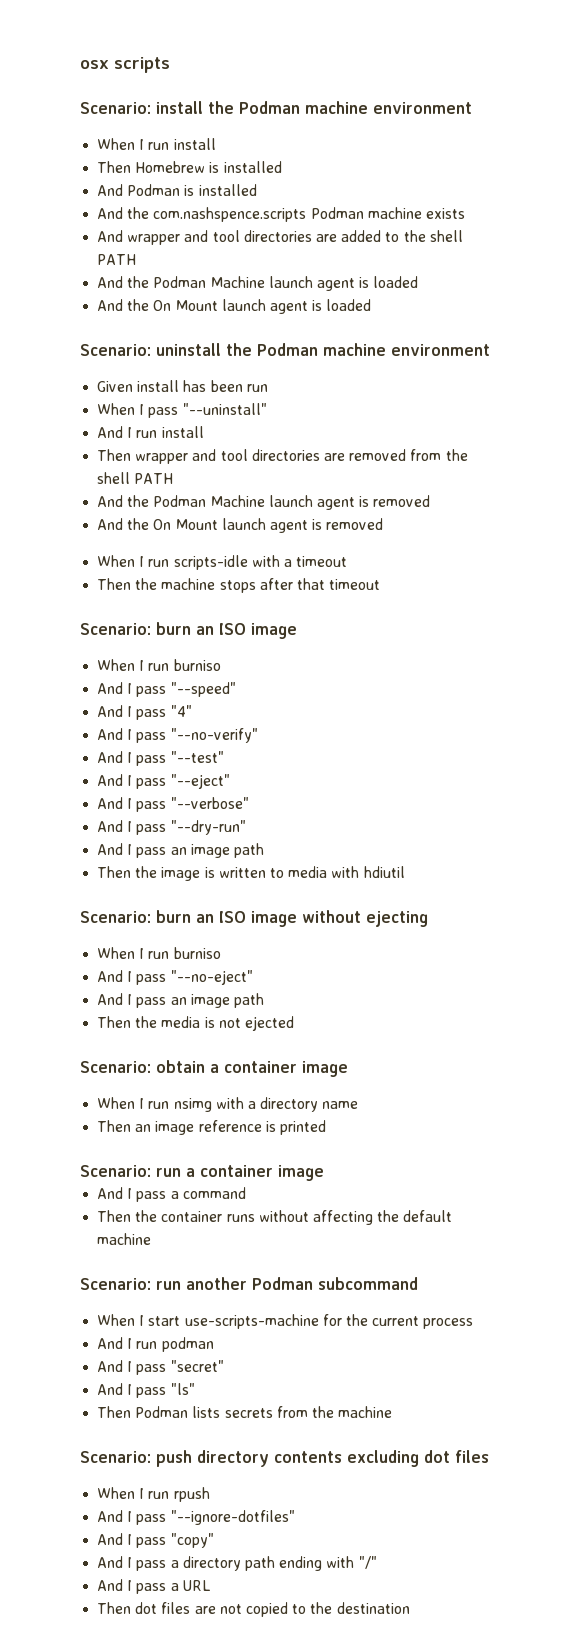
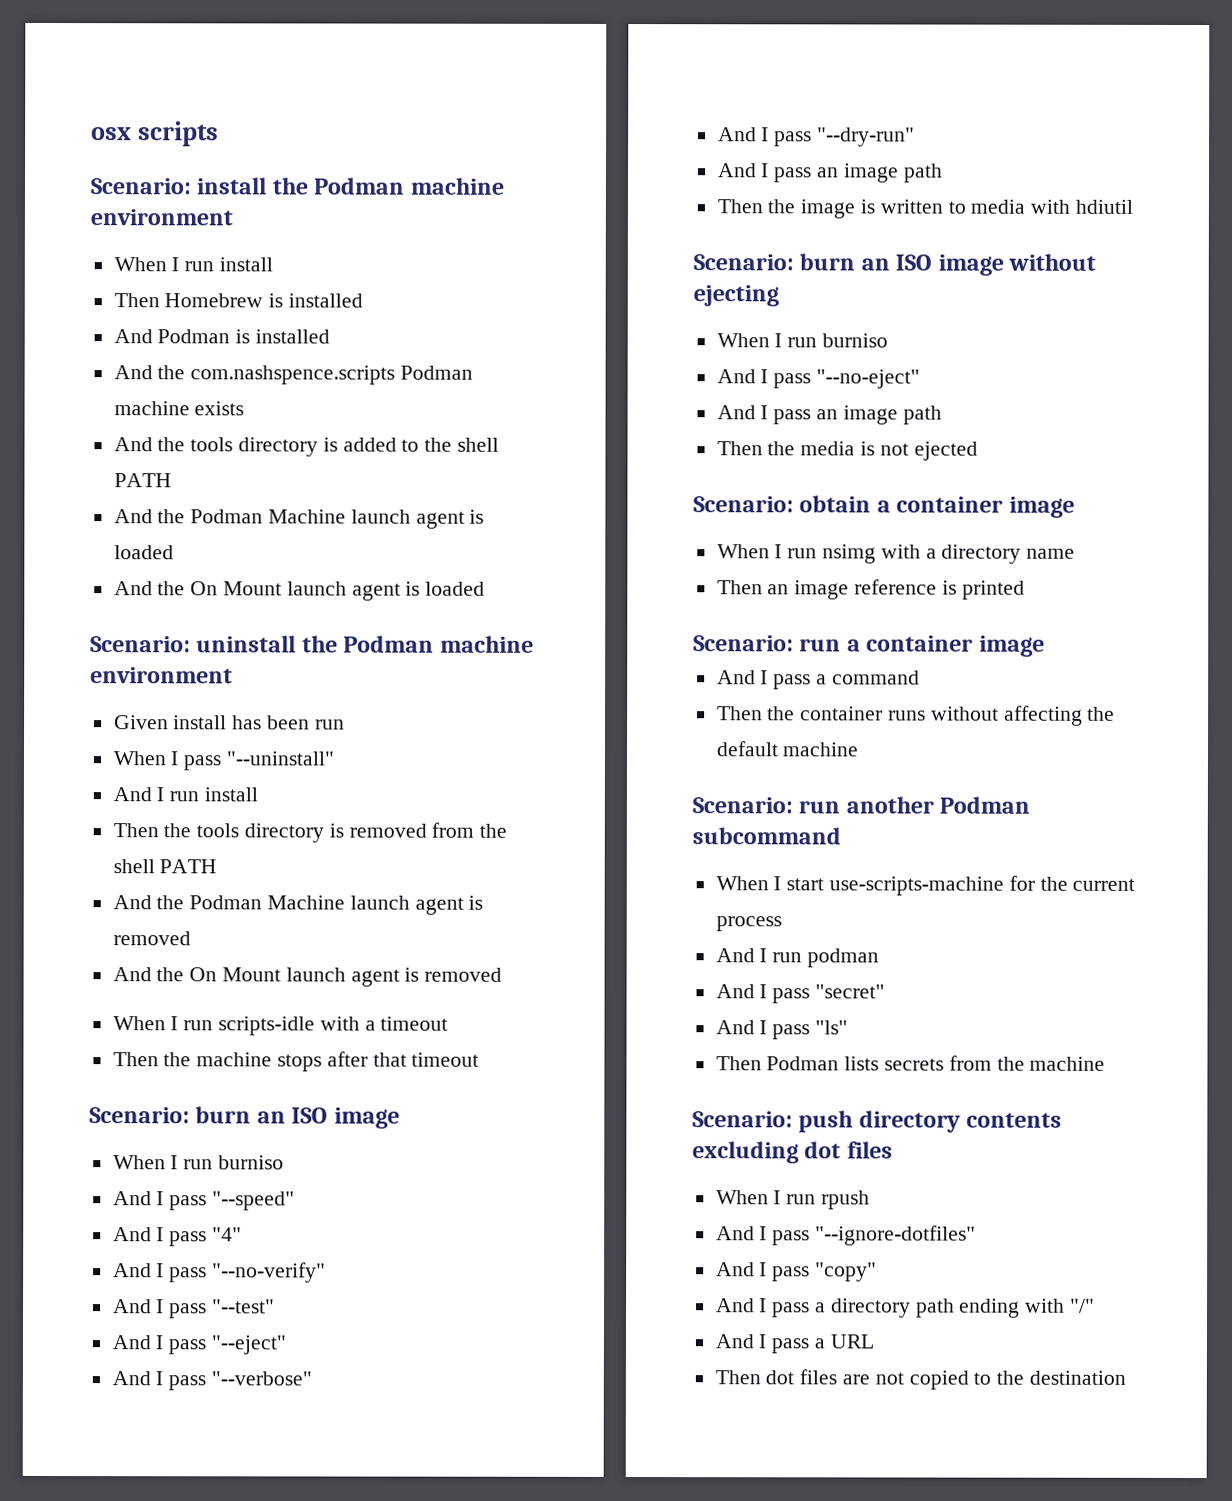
[127,230,337,245] wrapper and tool directories are -> [157,437,338,457] the tools directory is
[135,449,345,464] wrapper and tool directories are -> [163,823,344,843] the tools directory is

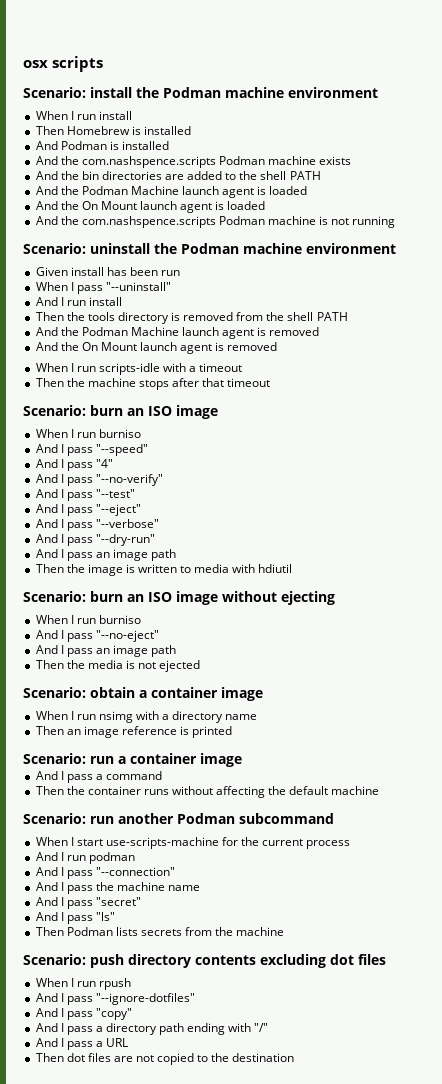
[190,437,338,457] tools directory is -> [81,171,185,180] bin directories are
(486, 588) none -> [35,216,396,228] // And the com.nashspence.scripts Podman machine is not running
(880, 958) none -> [35,867,175,879] [35,882,201,894] // And I pass "--connection" // And I pass the machine name

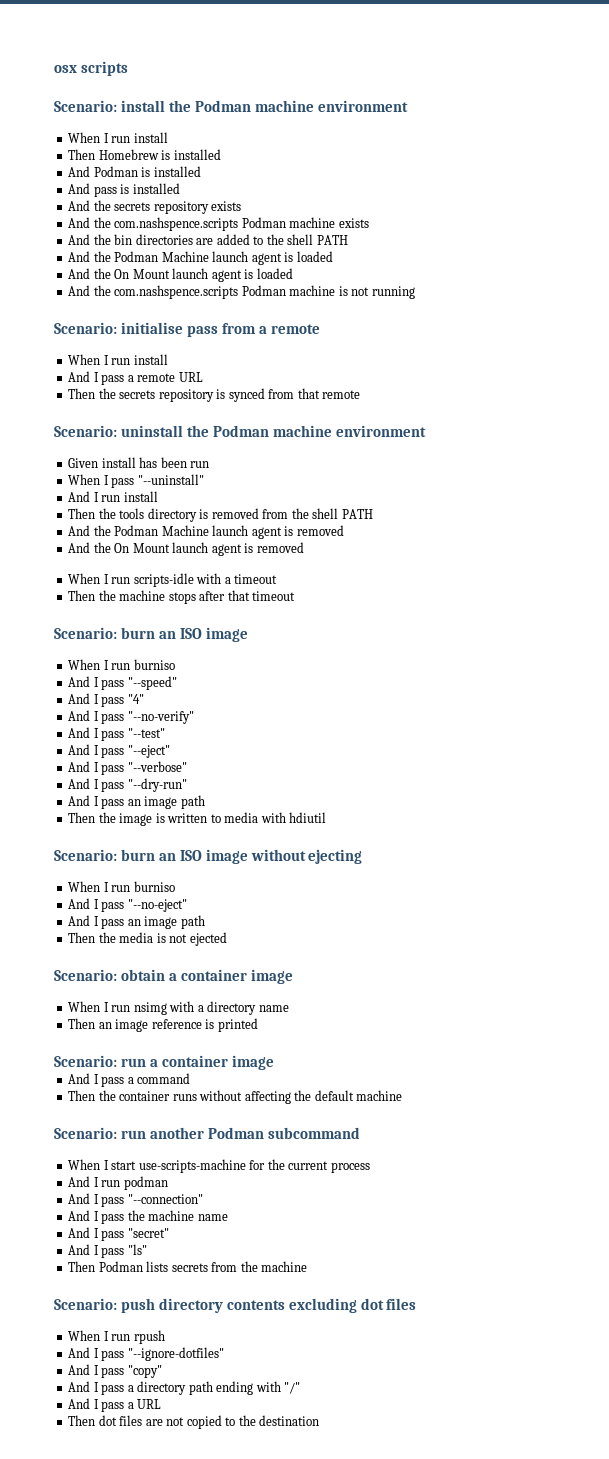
(169, 145) none -> [68,183,180,197] [68,200,242,214] // And pass is installed // And the secrets repository exists
(396, 222) none -> [54,322,320,337] [68,354,168,365] [68,371,203,385] [68,388,361,402] // Scenario: initialise pass from a remote // When I run install // And I pass a remote URL // Then the secrets repository is synced from that remote

